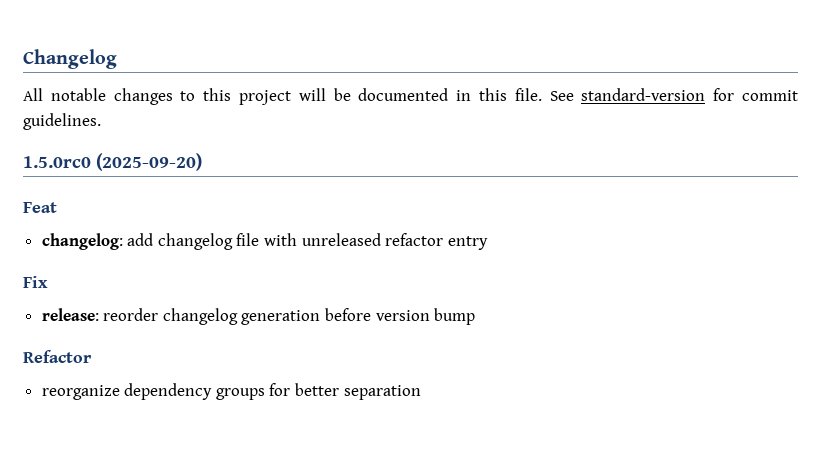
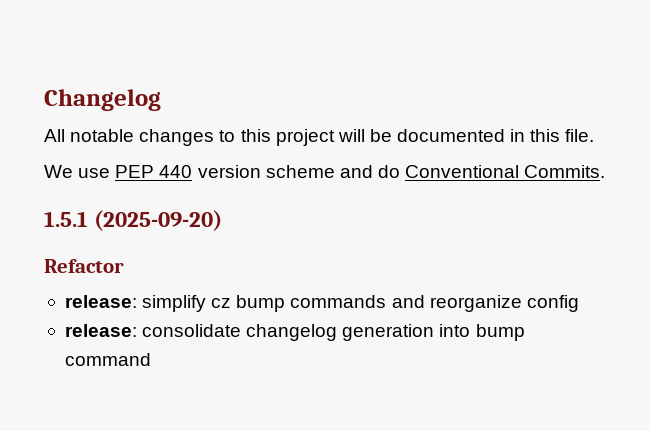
[549,88,798,101] [23,113,101,130] [23,153,202,171] [23,202,57,213] [41,233,488,250] [23,276,48,288] [41,308,476,325] [23,350,92,363] [41,383,421,400] See standard-version for commit guidelines. // 1.5.0rc0 (2025-09-20) // Feat // changelog: add changelog file with unreleased refactor entry // Fix // release: reorder changelog generation before version bump // Refactor // reorganize dependency groups for better separation -> [44,165,606,178] [44,210,223,231] [44,259,124,273] [64,295,579,312] [64,324,525,341] [64,353,151,366] // We use PEP 440 version scheme and do Conventional Commits. // 1.5.1 (2025-09-20) // Refactor // release: simplify cz bump commands and reorganize config // release: consolidate changelog generation into bump command

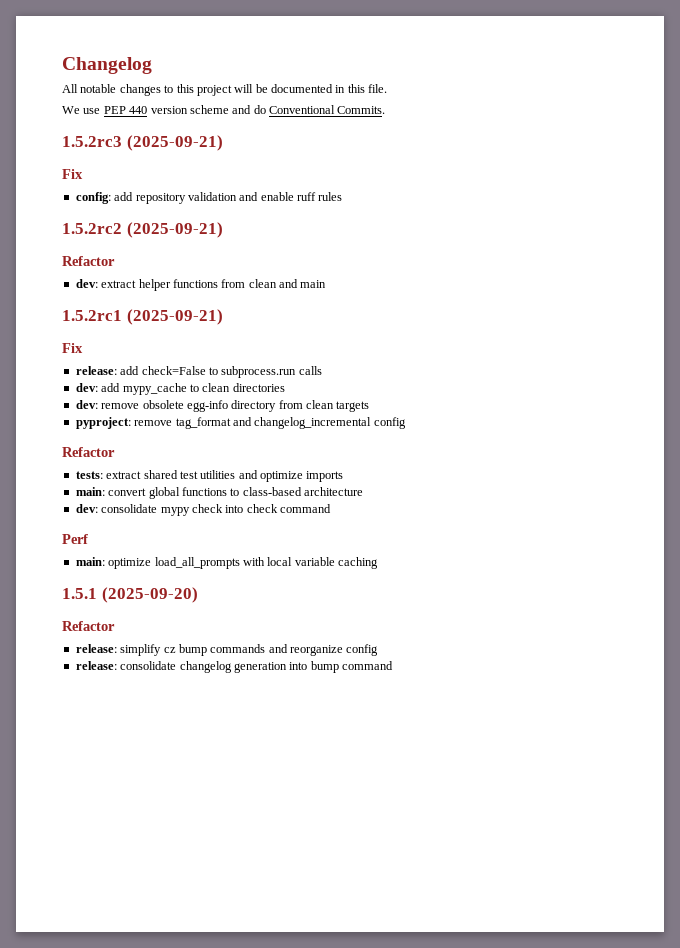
(606, 171) none -> [62,135,223,151] [62,169,83,179] [75,192,343,204] [62,222,223,238] [62,256,115,266] [75,279,327,291] [62,309,223,325] [62,343,83,353] [75,366,322,378] [75,383,285,395] [75,400,370,412] [75,417,406,429] [62,447,115,457] [75,470,344,482] [75,487,363,499] [75,504,331,516] [62,534,88,544] [75,557,378,569] // 1.5.2rc3 (2025-09-21) // Fix // config: add repository validation and enable ruff rules // 1.5.2rc2 (2025-09-21) // Refactor // dev: extract helper functions from clean and main // 1.5.2rc1 (2025-09-21) // Fix // release: add check=False to subprocess.run calls // dev: add mypy_cache to clean directories // dev: remove obsolete egg-info directory from clean targets // pyproject: remove tag_format and changelog_incremental config // Refactor // tests: extract shared test utilities and optimize imports // main: convert global functions to class-based architecture // dev: consolidate mypy check into check command // Perf // main: optimize load_all_prompts with local variable caching

